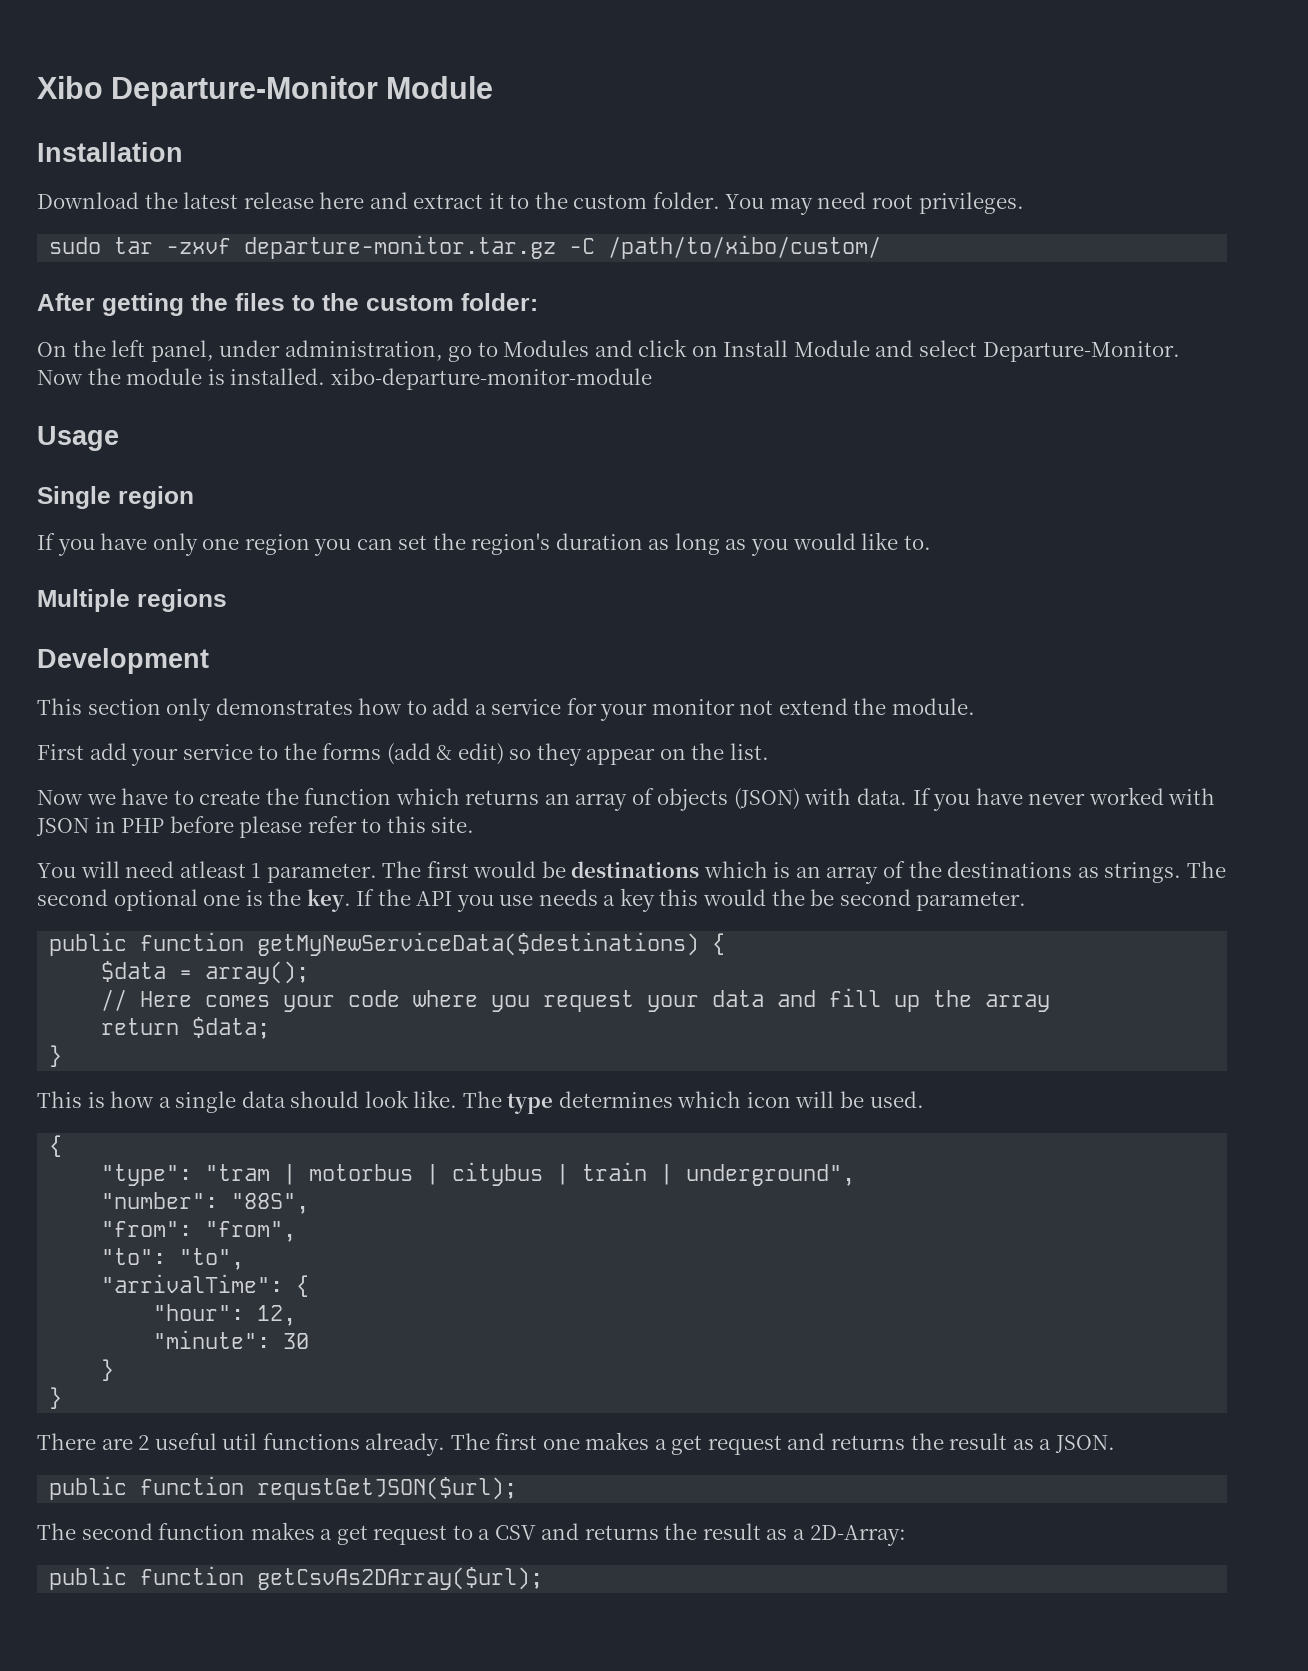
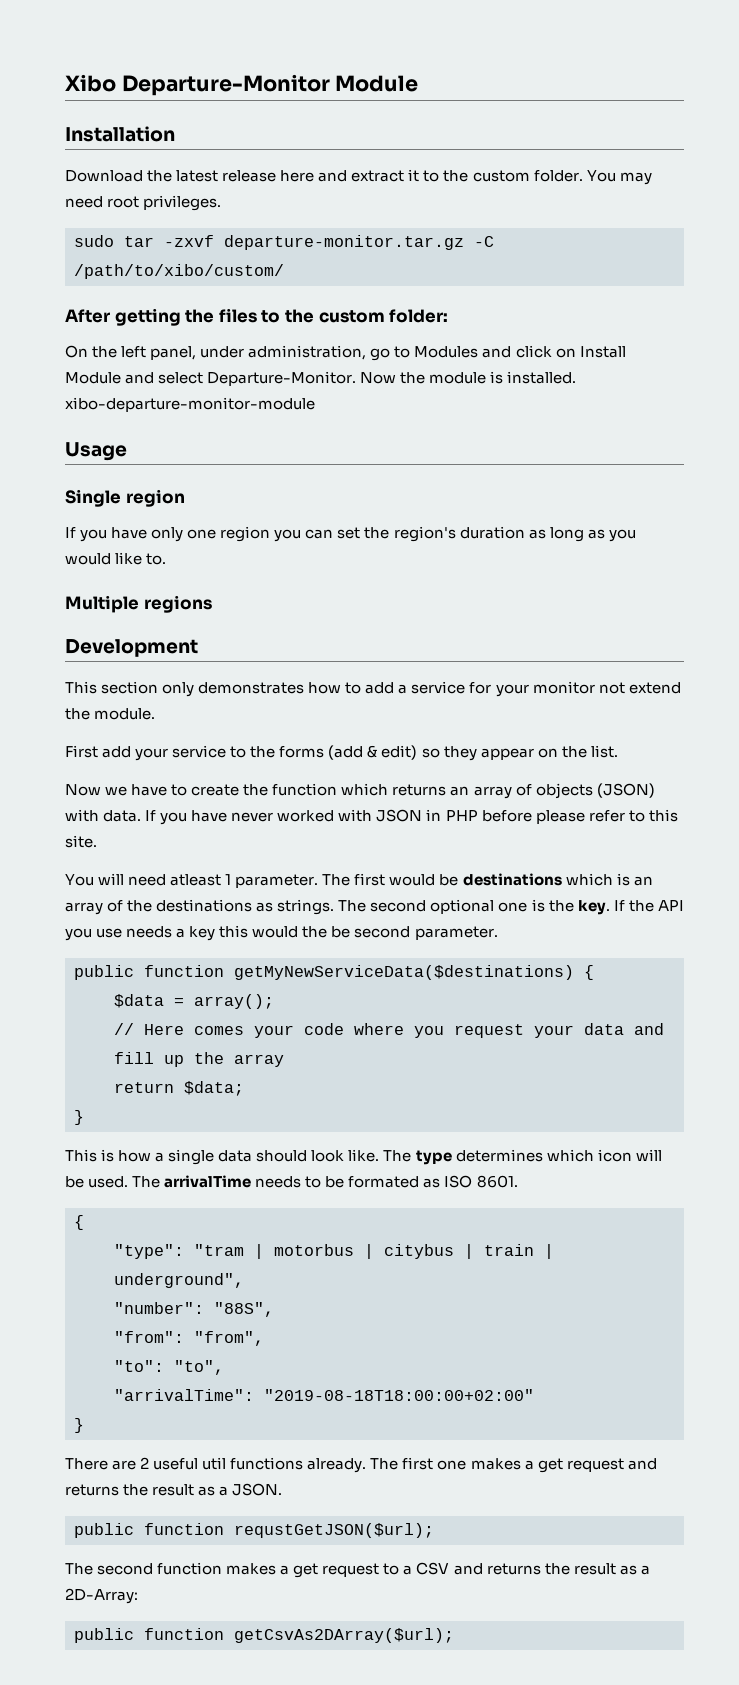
(924, 1099) none -> [132,1175,518,1188] The arrivalTime needs to be formated as ISO 8601.
[296,1275,310,1297] [153,1304,297,1326] [153,1330,310,1349] [101,1359,115,1381] { // "hour": 12, // "minute": 30 // } -> [264,1389,534,1401] "2019-08-18T18:00:00+02:00"

